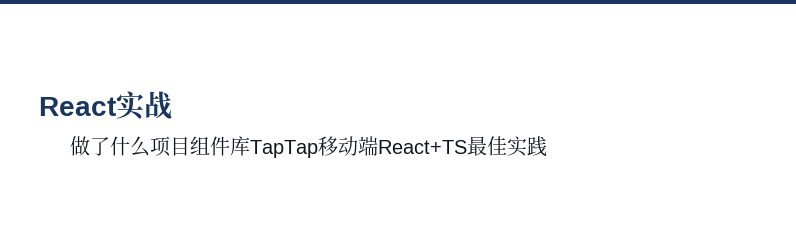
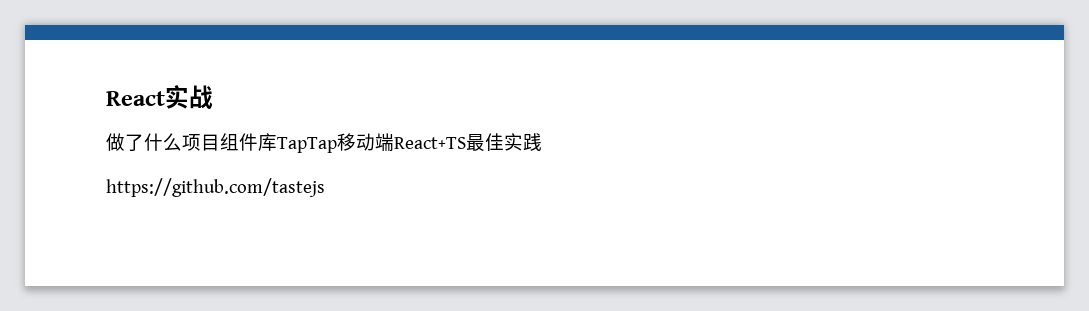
(548, 146) none -> [106,178,325,197] // https://github.com/tastejs

